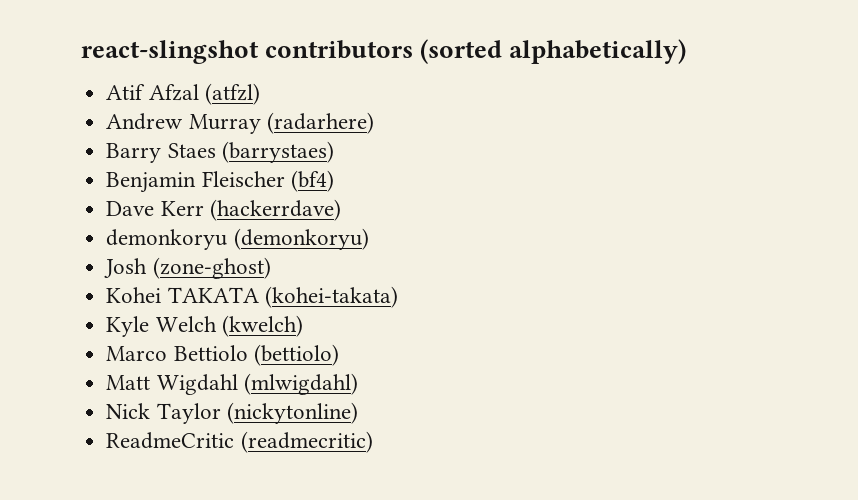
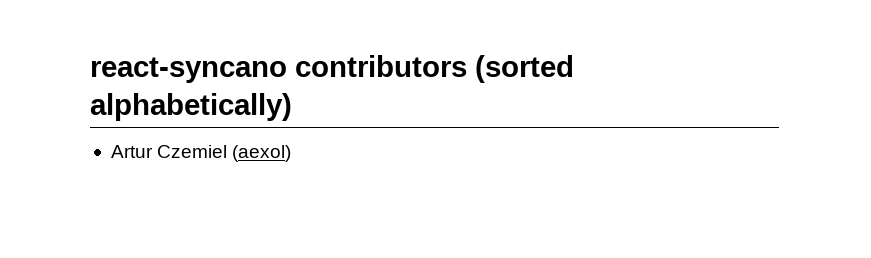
[81,40,259,64] react-slingshot -> [90,57,287,83] react-syncano
[106,83,260,105] [106,112,374,134] [106,141,334,163] [106,170,334,193] [106,199,341,221] [106,228,369,250] [104,257,271,279] [106,286,398,308] [106,315,303,337] [106,344,339,366] [106,373,358,395] [106,402,358,424] [106,431,373,453] Atif Afzal (atfzl) // Andrew Murray (radarhere) // Barry Staes (barrystaes) // Benjamin Fleischer (bf4) // Dave Kerr (hackerrdave) // demonkoryu (demonkoryu) // Josh (zone-ghost) // Kohei TAKATA (kohei-takata) // Kyle Welch (kwelch) // Marco Bettiolo (bettiolo) // Matt Wigdahl (mlwigdahl) // Nick Taylor (nickytonline) // ReadmeCritic (readmecritic) -> [110,145,292,162] Artur Czemiel (aexol)

